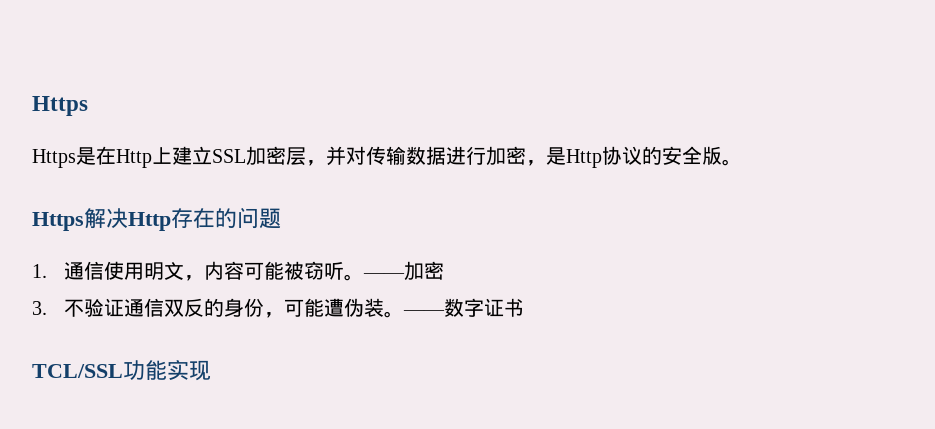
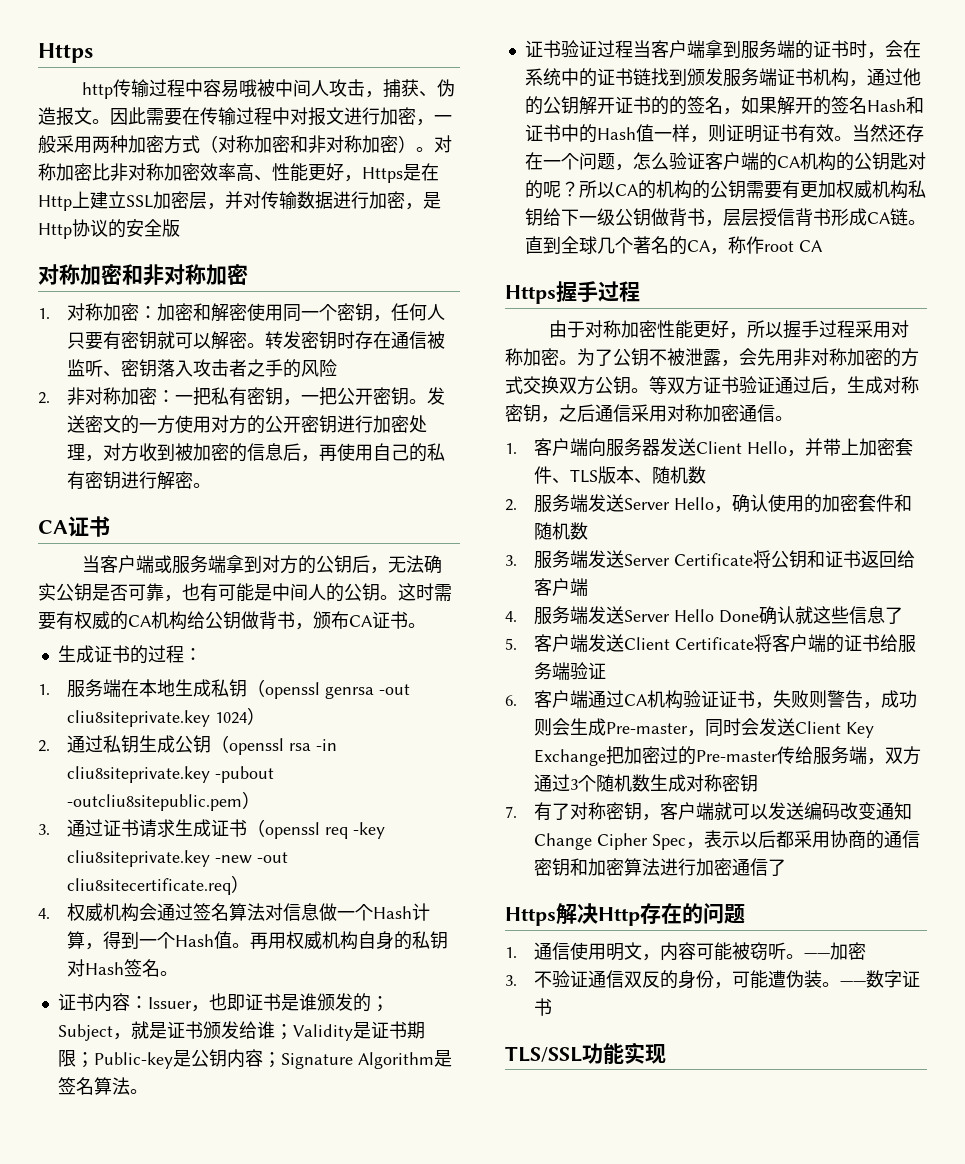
(88, 106) none -> [82,79,456,99] [38,107,452,126] [38,135,452,154] [38,163,362,182] http传输过程中容易哦被中间人攻击，捕获、伪造报文。因此需要在传输过程中对报文进行加密，一般采用两种加密方式（对称加密和非对称加密）。对称加密比非对称加密效率高、性能更好，
[722,159,742,166] 。 -> [38,264,248,286] [38,303,446,322] [67,331,446,350] [67,359,338,378] [38,387,446,406] [67,415,428,434] [67,443,446,462] [67,471,212,490] [38,516,110,537] [82,555,443,574] [38,583,452,602] [38,611,426,630] [57,645,202,664] [38,679,411,699] [67,707,266,727] [38,735,338,755] [67,766,275,783] [67,791,261,811] [38,819,386,839] [67,850,289,867] [67,875,250,895] [38,903,431,922] [67,931,449,950] [67,959,179,977] [57,993,389,1012] [57,1021,425,1041] [57,1049,452,1069] [57,1077,148,1095] [524,40,921,59] [524,68,921,87] [524,96,924,115] [524,124,924,143] [524,152,926,171] [524,180,926,199] [524,208,926,227] [524,236,823,255] [505,281,640,304] [549,320,910,339] [505,348,919,367] [505,376,919,395] [505,404,793,423] [505,438,914,457] [534,466,707,484] [505,494,913,513] [534,522,589,540] [505,550,916,569] [534,578,589,596] [505,606,904,625] [505,634,917,653] [534,662,607,680] [505,690,918,709] [534,718,875,738] [534,746,922,766] [534,774,759,792] [505,802,913,821] [534,830,921,850] [534,858,787,876] // 对称加密和非对称加密 // 1.对称加密：加密和解密使用同一个密钥，任何人只要有密钥就可以解密。转发密钥时存在通信被监听、密钥落入攻击者之手的风险 // 2.非对称加密：一把私有密钥，一把公开密钥。发送密文的一方使用对方的公开密钥进行加密处理，对方收到被加密的信息后，再使用自己的私有密钥进行解密。 // CA证书 // 当客户端或服务端拿到对方的公钥后，无法确实公钥是否可靠，也有可能是中间人的公钥。这时需要有权威的CA机构给公钥做背书，颁布CA证书。 // 生成证书的过程： // 1.服务端在本地生成私钥（openssl genrsa -out cliu8siteprivate.key 1024） // 2.通过私钥生成公钥（openssl rsa -in cliu8siteprivate.key -pubout -outcliu8sitepublic.pem） // 3.通过证书请求生成证书（openssl req -key cliu8siteprivate.key -new -out cliu8sitecertificate.req） // 4.权威机构会通过签名算法对信息做一个Hash计算，得到一个Hash值。再用权威机构自身的私钥对Hash签名。 // 证书内容：Issuer，也即证书是谁颁发的；Subject，就是证书颁发给谁；Validity是证书期限；Public-key是公钥内容；Signature Algorithm是签名算法。 // 证书验证过程当客户端拿到服务端的证书时，会在系统中的证书链找到颁发服务端证书机构，通过他的公钥解开证书的的签名，如果解开的签名Hash和证书中的Hash值一样，则证明证书有效。当然还存在一个问题，怎么验证客户端的CA机构的公钥匙对的呢？所以CA的机构的公钥需要有更加权威机构私钥给下一级公钥做背书，层层授信背书形成CA链。直到全球几个著名的CA，称作root CA // Https握手过程 // 由于对称加密性能更好，所以握手过程采用对称加密。为了公钥不被泄露，会先用非对称加密的方式交换双方公钥。等双方证书验证通过后，生成对称密钥，之后通信采用对称加密通信。 // 1.客户端向服务器发送Client Hello，并带上加密套件、TLS版本、随机数 // 2.服务端发送Server Hello，确认使用的加密套件和随机数 // 3.服务端发送Server Certificate将公钥和证书返回给客户端 // 4.服务端发送Server Hello Done确认就这些信息了 // 5.客户端发送Client Certificate将客户端的证书给服务端验证 // 6.客户端通过CA机构验证证书，失败则警告，成功则会生成Pre-master，同时会发送Client Key Exchange把加密过的Pre-master传给服务端，双方通过3个随机数生成对称密钥 // 7.有了对称密钥，客户端就可以发送编码改变通知Change Cipher Spec，表示以后都采用协商的通信密钥和加密算法进行加密通信了
[32,364,123,378] TCL/SSL -> [505,1046,582,1062] TLS/SSL

